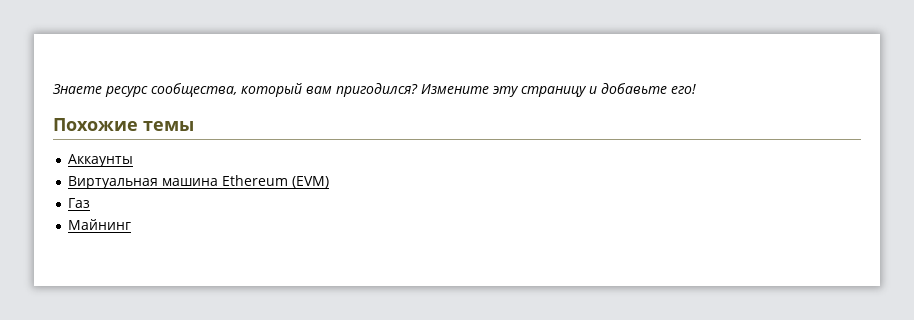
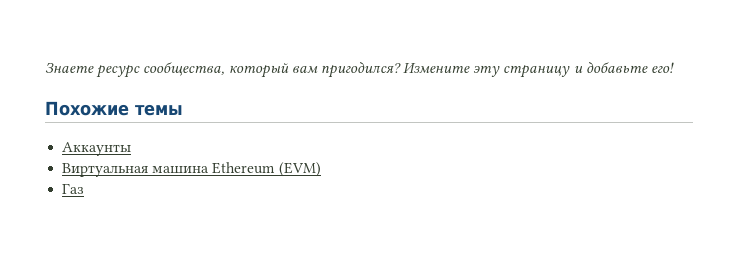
[68,219,132,230] // Майнинг -> (85, 189) none

